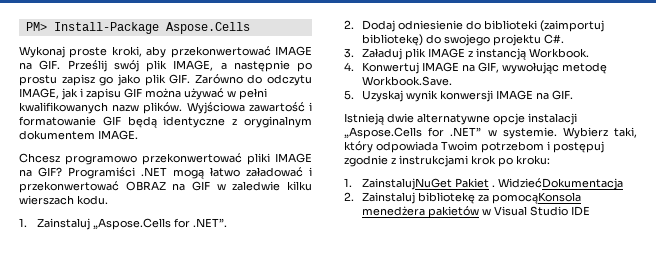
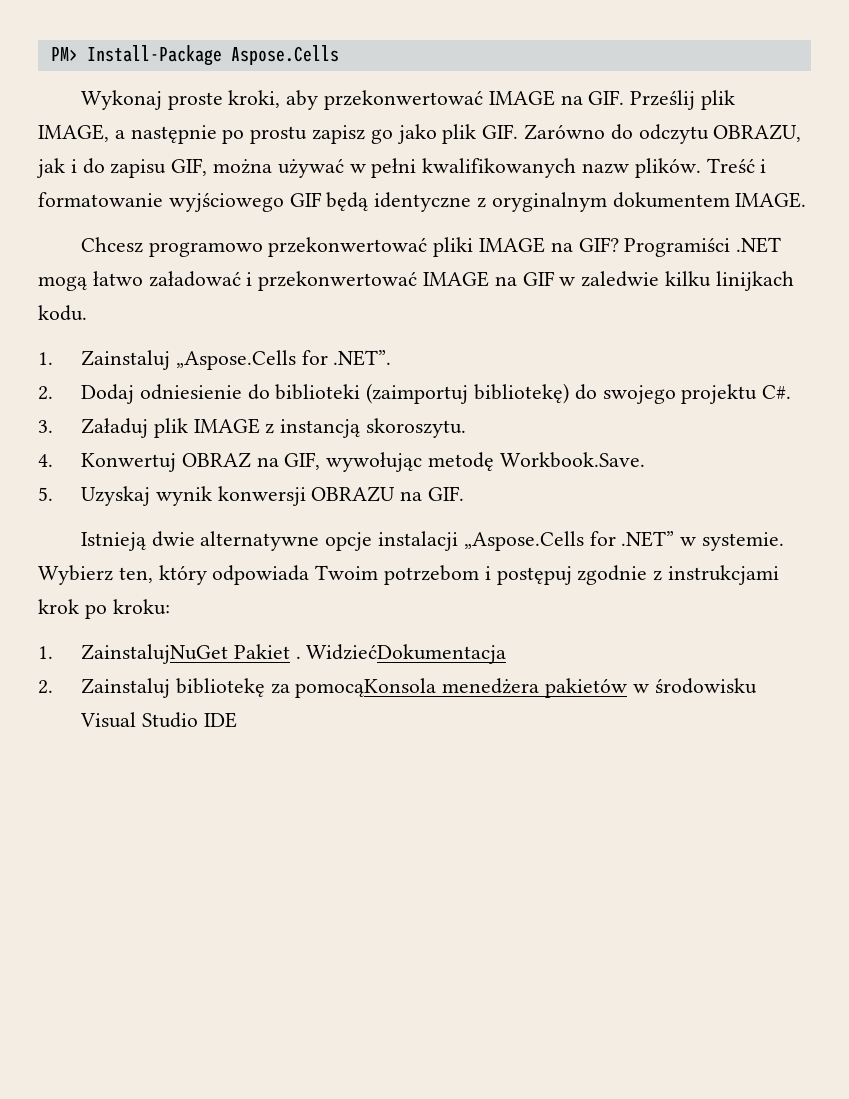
[113,60,139,72] swój -> (696, 100) none
[19,88,59,99] IMAGE, -> [713,124,802,142] OBRAZU,
[86,88,142,100] zapisu GIF -> [82,158,208,178] do zapisu GIF,
[186,102,305,114] Wyjściowa zawartość -> [706,158,755,173] Treść
(96, 121) none -> [168,192,284,212] wyjściowego
[125,181,166,191] OBRAZ -> [423,271,490,287] IMAGE
[19,195,74,205] wierszach -> [715,271,794,291] linijkach
[529,48,590,58] Workbook. -> [365,418,466,438] skoroszytu.
[422,62,460,72] IMAGE -> [181,452,251,468] OBRAZ
[496,90,534,100] IMAGE -> [311,486,396,502] OBRAZU
[614,127,637,138] taki, -> [118,567,153,583] ten,
(492, 212) none -> [654,678,757,694] środowisku

